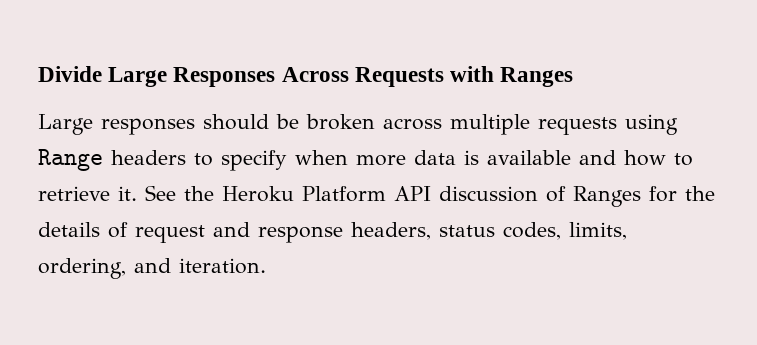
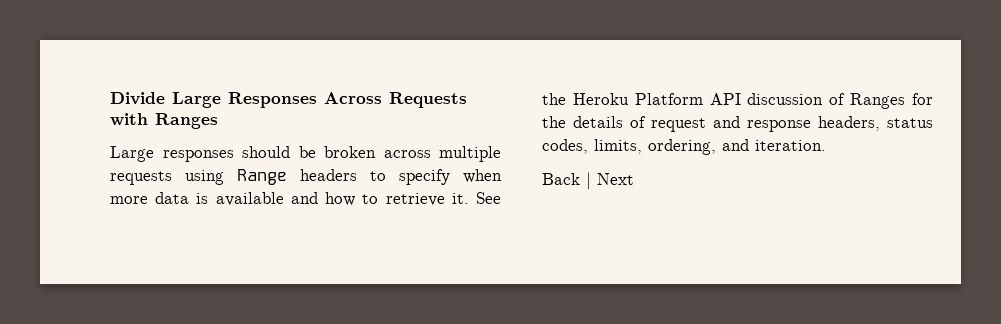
(266, 266) none -> [542,172,634,190] // Back | Next

